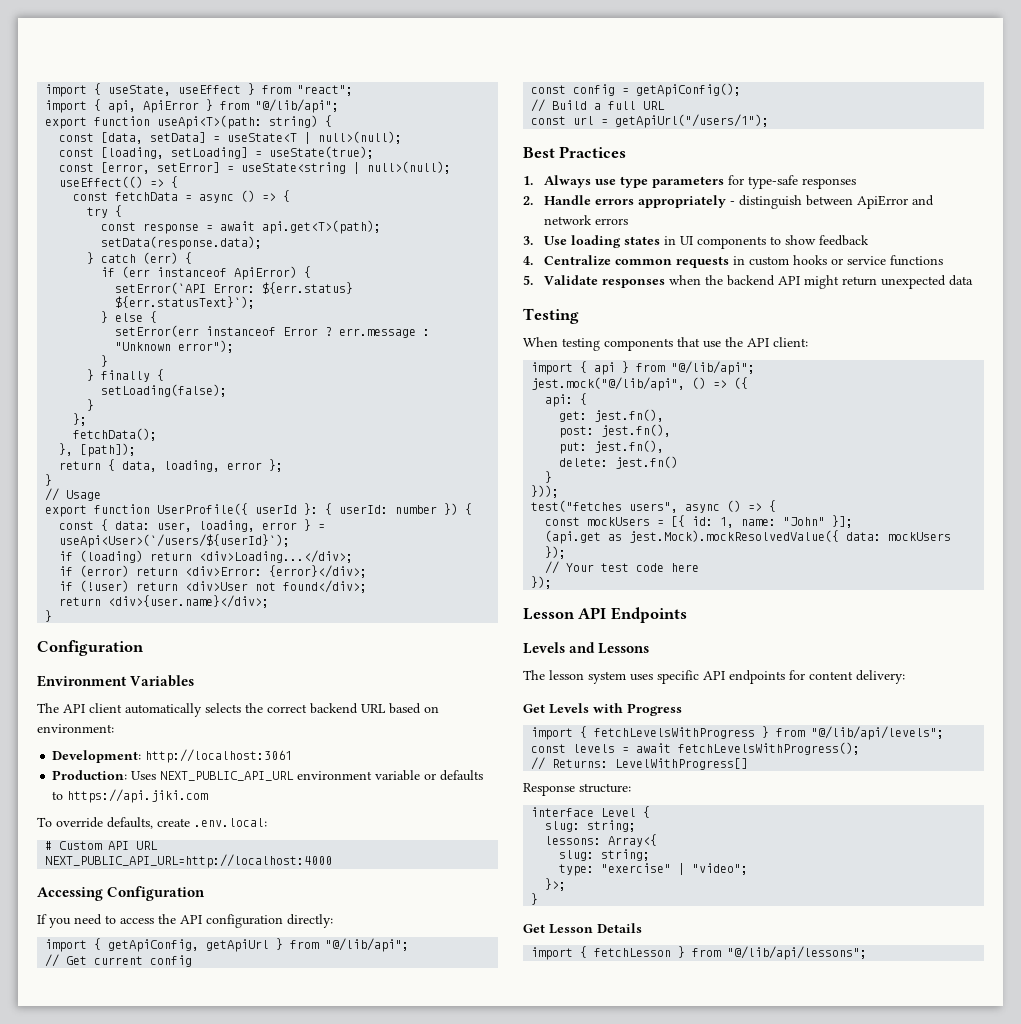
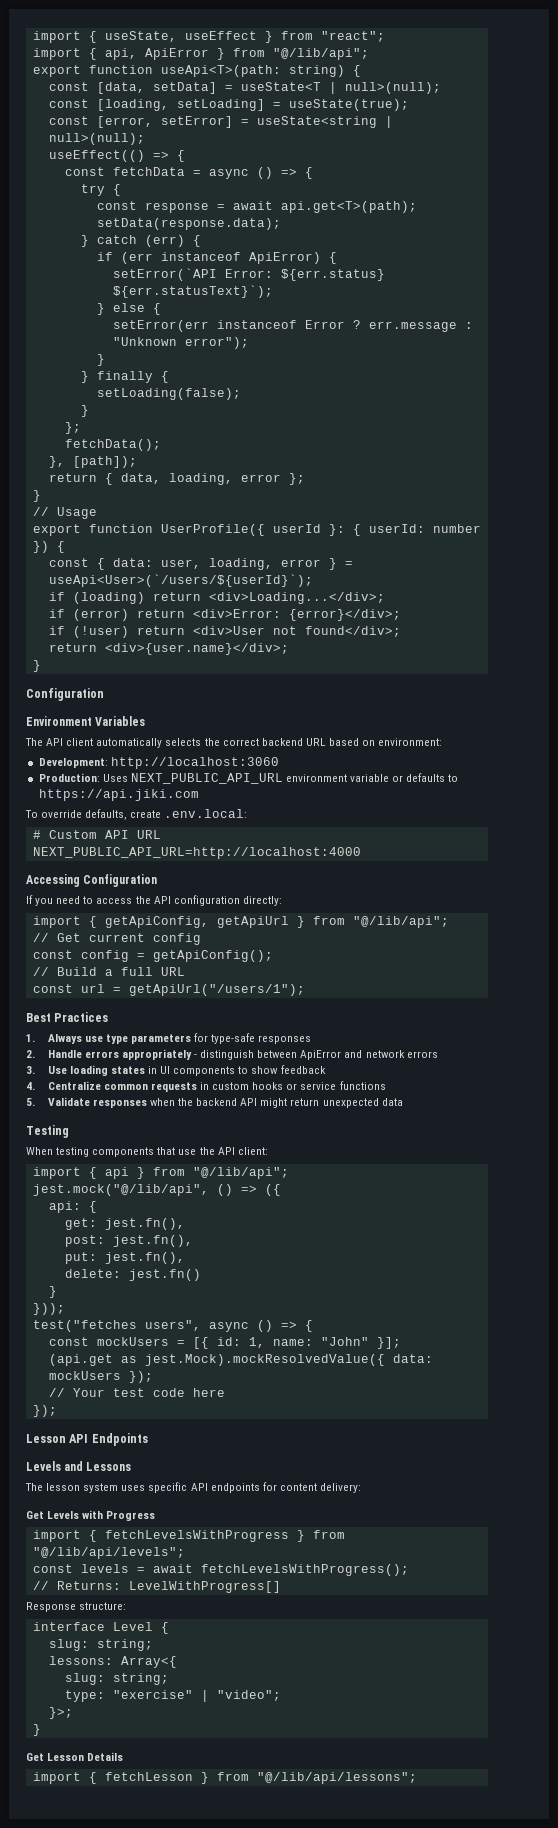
[145,749,293,763] http://localhost:3061 -> [110,757,279,769] http://localhost:3060

